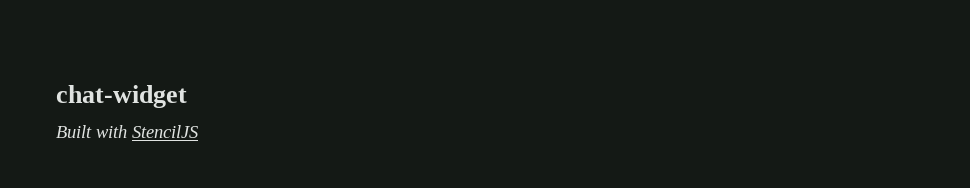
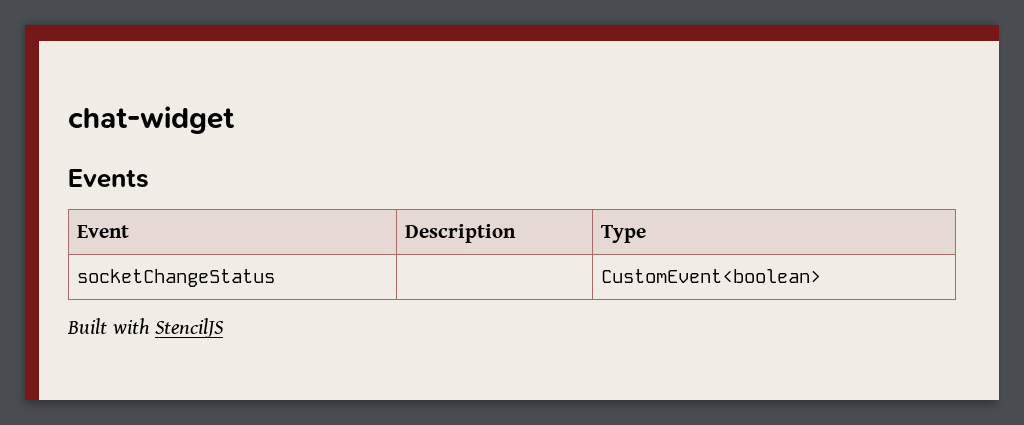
(187, 96) none -> [68,169,149,188] [77,225,130,238] [405,224,517,243] [601,225,647,243] [77,269,276,287] [601,269,822,283] // Events // Event | Description | Type // socketChangeStatus | | CustomEvent<boolean>

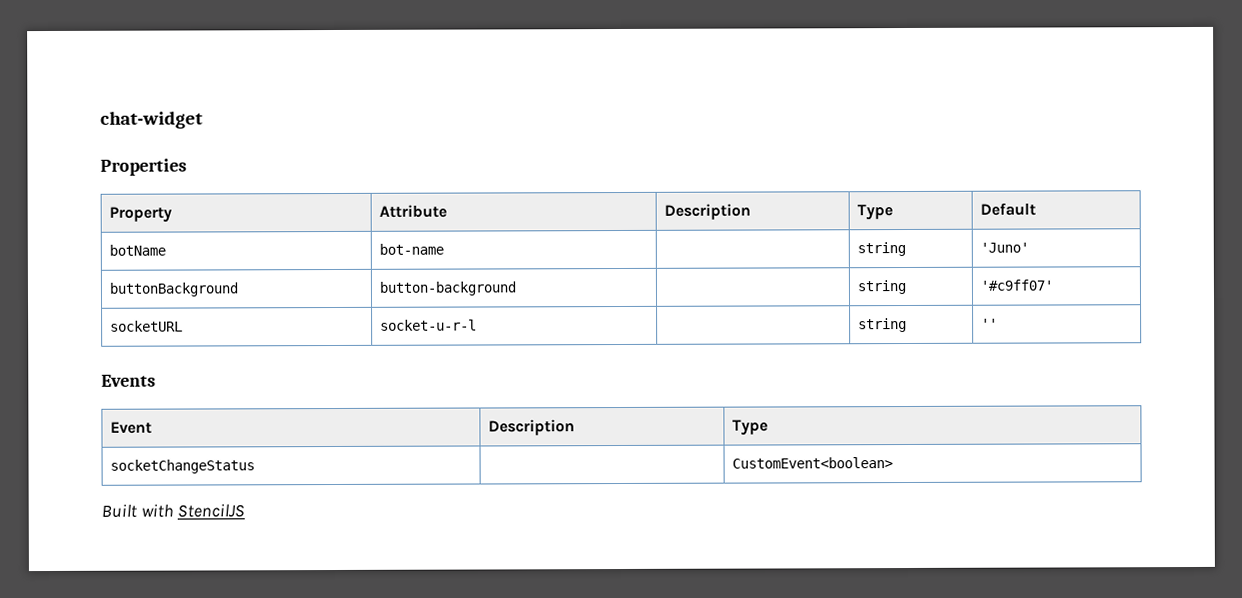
(235, 120) none -> [100,158,187,176] [108,206,172,223] [378,204,447,218] [663,203,751,220] [856,204,893,221] [979,202,1036,216] [108,244,166,256] [378,243,444,255] [856,242,906,257] [979,242,1029,253] [108,282,238,297] [378,281,516,296] [856,280,906,295] [979,279,1053,291] [109,320,183,332] [379,319,477,331] [857,318,907,333] [980,318,998,329] // Properties // Property | Attribute | Description | Type | Default // botName | bot-name | | string | 'Juno' // buttonBackground | button-background | | string | '#c9ff07' // socketURL | socket-u-r-l | | string | ''

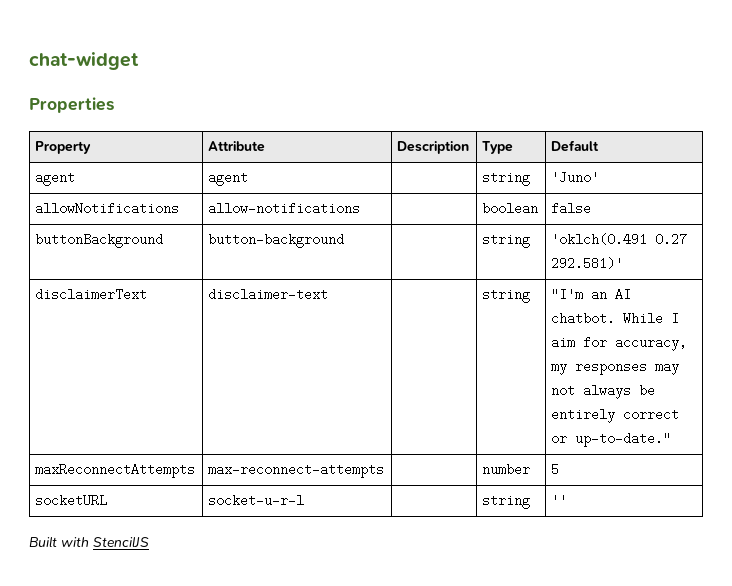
[108,244,166,256] [378,243,444,255] botName | bot-name -> [35,171,76,186] [208,171,249,186] agent | agent
(1029, 247) none -> [35,202,180,215] [208,202,361,215] [482,202,539,215] [551,202,592,215] // allowNotifications | allow-notifications | | boolean | false
[979,279,1053,291] [109,320,183,332] [379,319,477,331] [857,318,907,333] [980,318,998,329] [101,374,156,387] [109,421,152,434] [487,419,575,436] [731,419,768,436] [109,459,255,474] [731,457,893,469] '#c9ff07' // socketURL | socket-u-r-l | | string | '' // Events // Event | Description | Type // socketChangeStatus | | CustomEvent<boolean> -> [551,233,688,246] [551,257,624,270] [35,288,148,301] [208,288,329,301] [482,290,531,303] [551,288,632,301] [551,312,680,325] [551,336,688,351] [551,360,680,375] [551,384,656,399] [551,408,680,423] [551,432,672,447] [35,463,196,478] [208,463,385,478] [482,463,531,476] [551,463,560,476] [35,494,108,507] [208,494,305,507] [482,496,531,509] [551,494,568,507] 'oklch(0.491 0.27 292.581)' // disclaimerText | disclaimer-text | | string | "I'm an AI chatbot. While I aim for accuracy, my responses may not always be entirely correct or up-to-date." // maxReconnectAttempts | max-reconnect-attempts | | number | 5 // socketURL | socket-u-r-l | | string | ''

